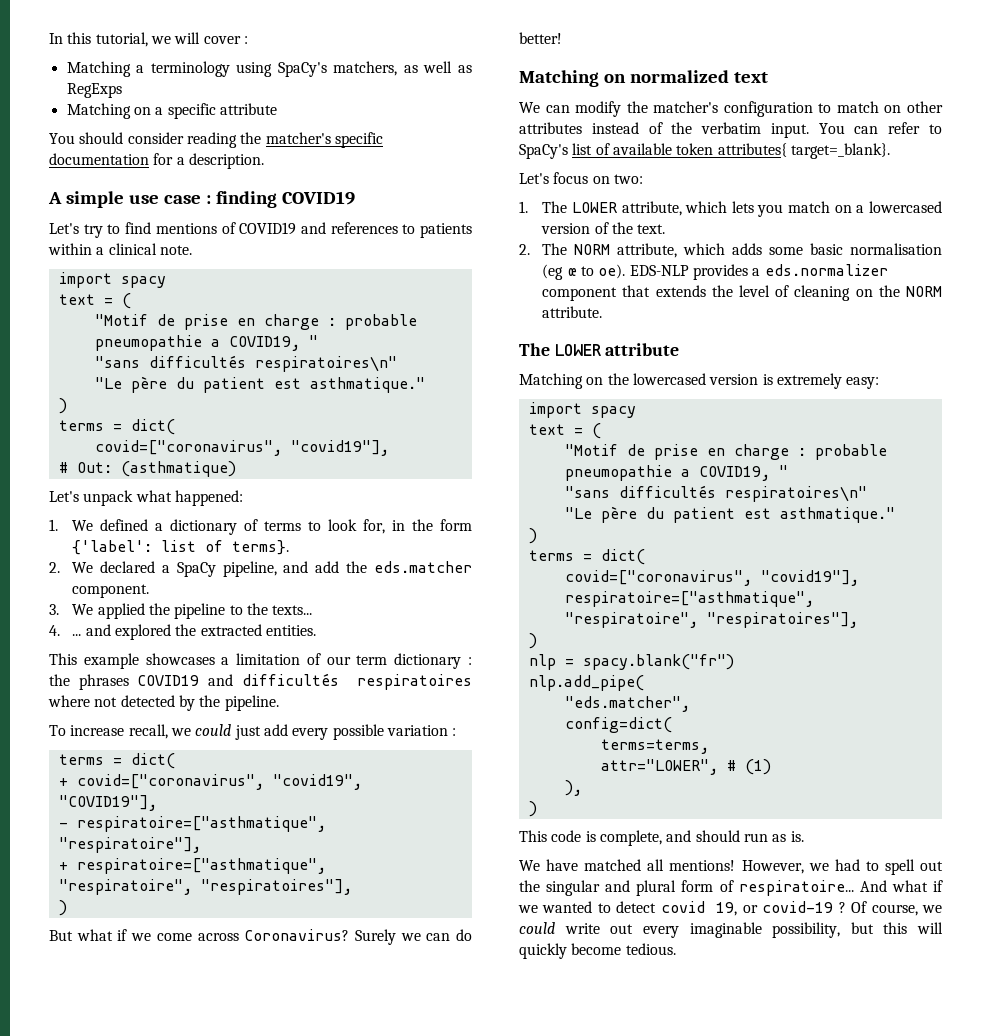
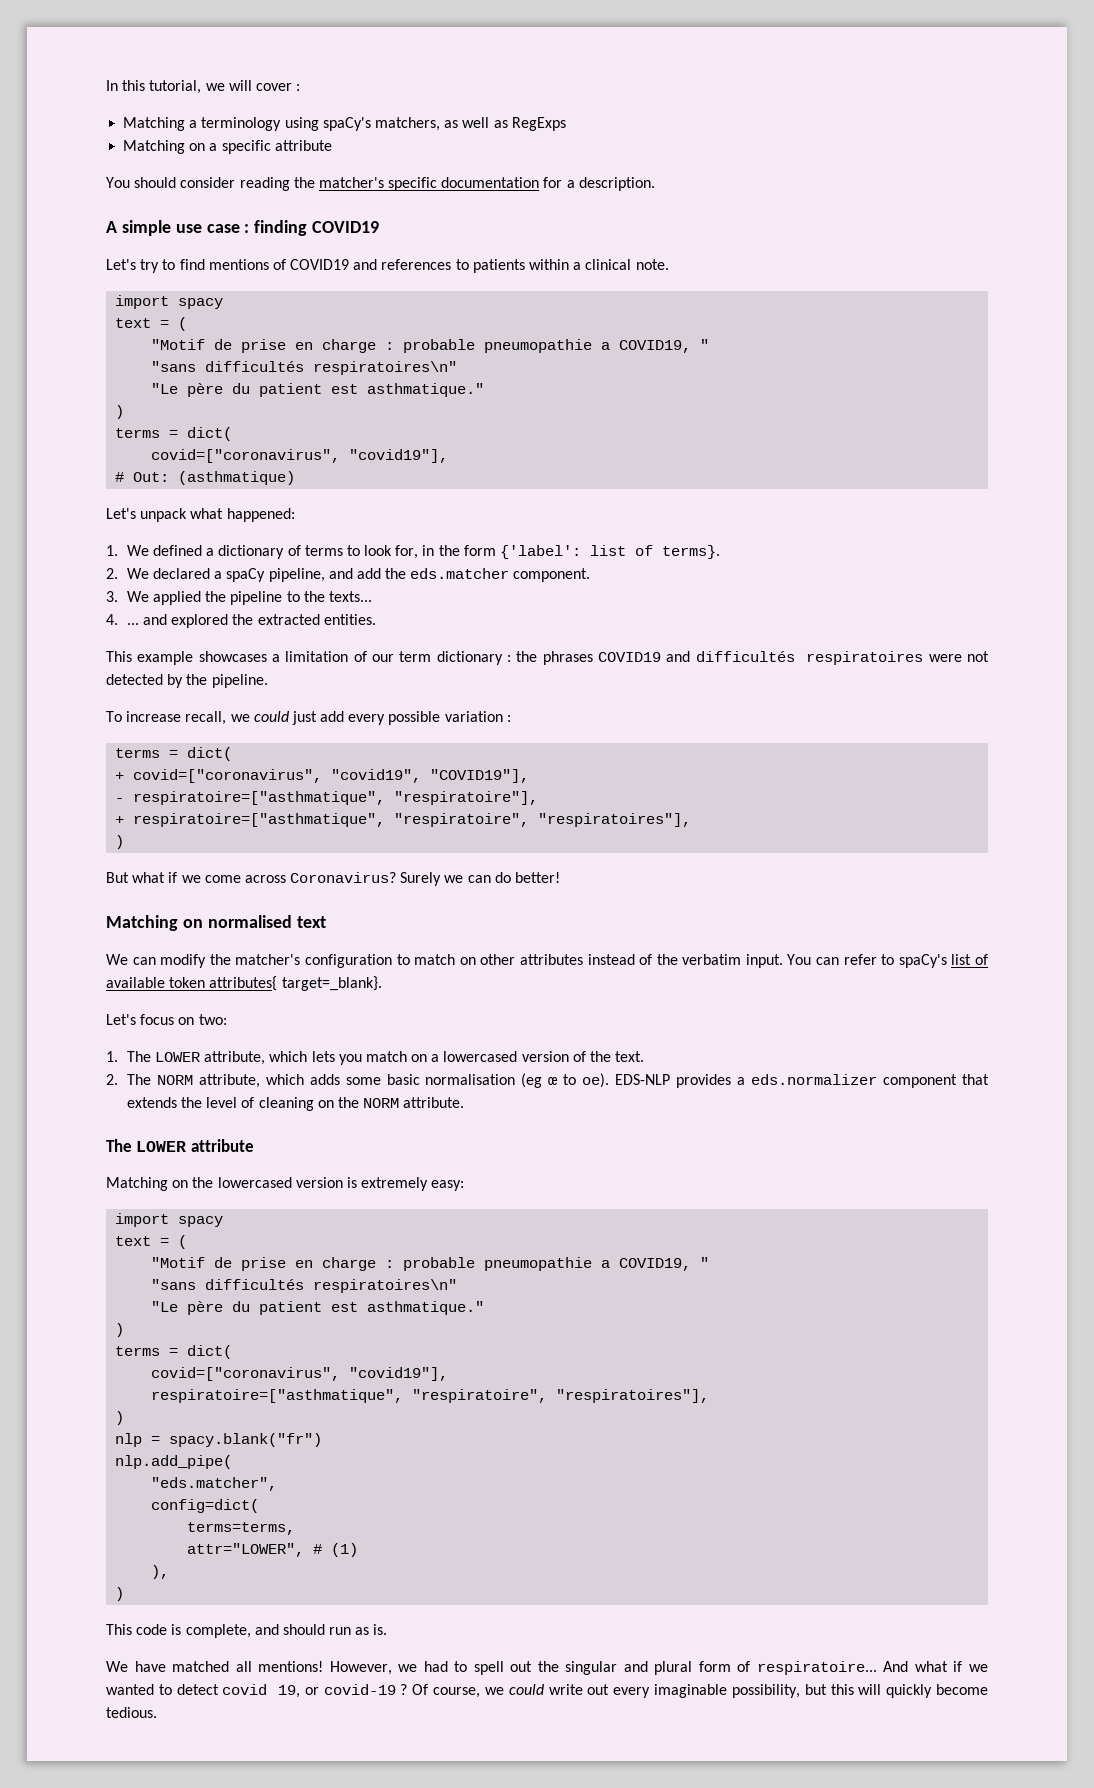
[277,62,327,77] SpaCy's -> [322,117,371,131] spaCy's
[176,562,216,577] SpaCy -> [226,568,266,582] spaCy
[48,695,90,707] where -> [928,654,962,662] were
[629,70,729,83] normalized -> [207,915,292,928] normalised
[519,144,568,159] SpaCy's -> [898,954,947,968] spaCy's

